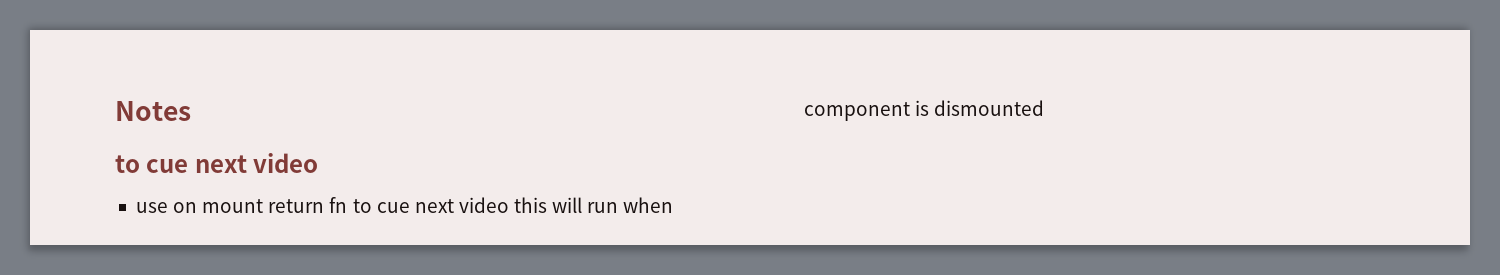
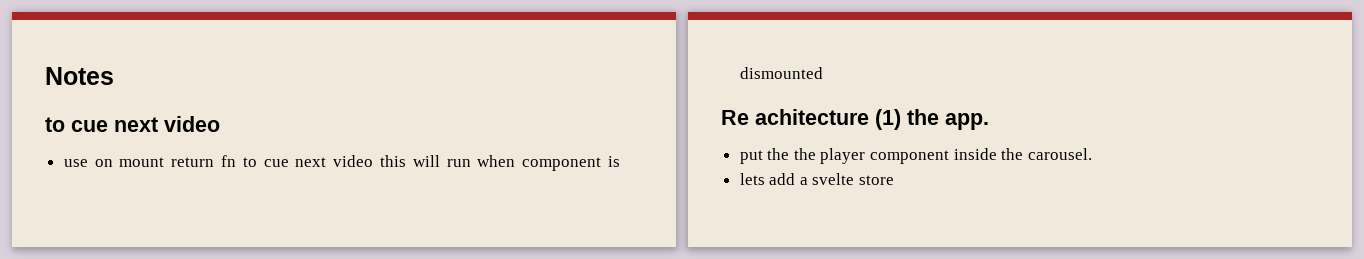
(1045, 108) none -> [721,109,989,130] [739,148,1092,164] [739,173,895,185] // Re achitecture (1) the app. // put the the player component inside the carousel. // lets add a svelte store

